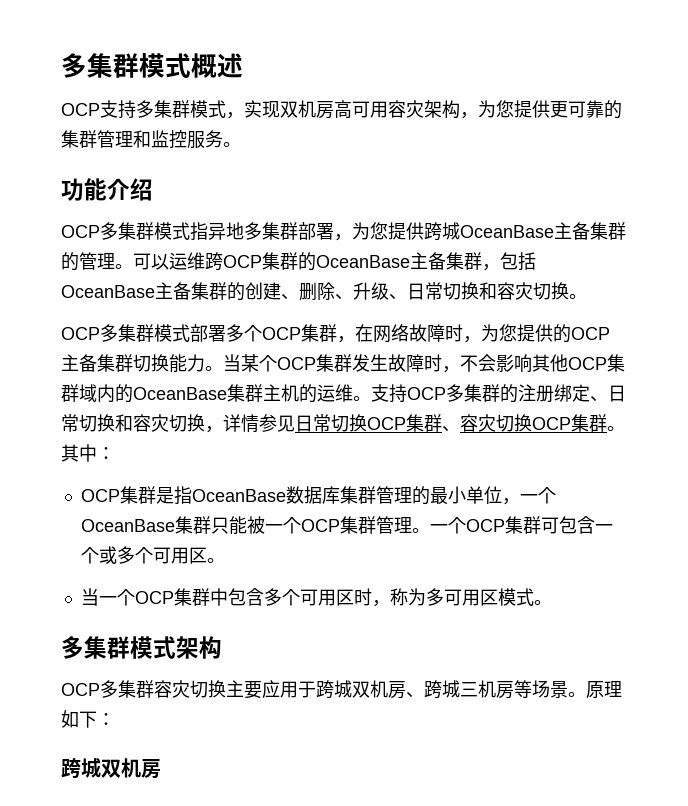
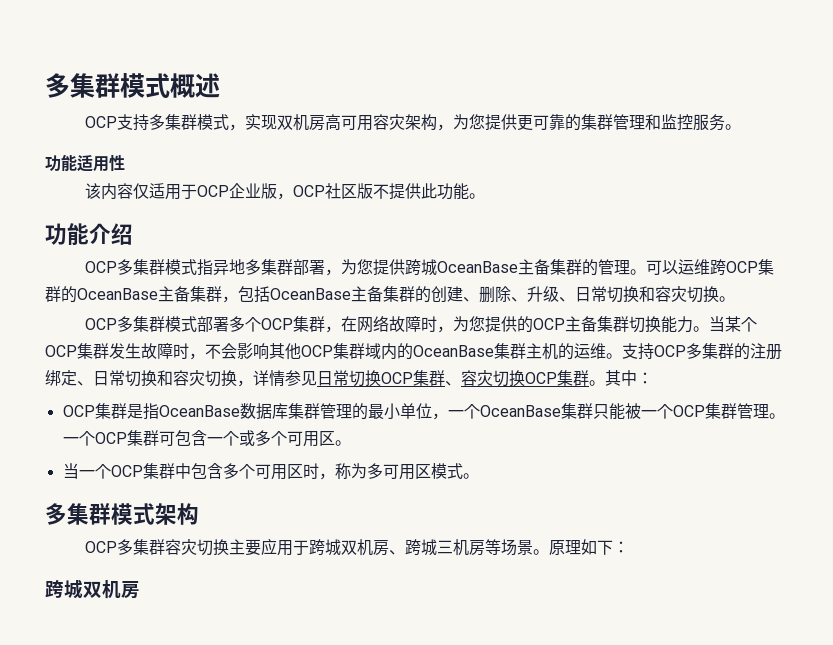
(241, 144) none -> [45,154,125,172] [85,183,486,200] // 功能适用性 // 该内容仅适用于OCP企业版，OCP社区版不提供此功能。

